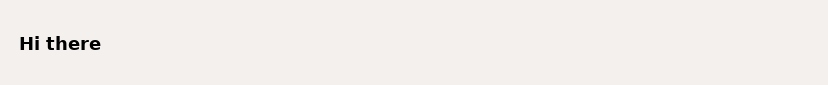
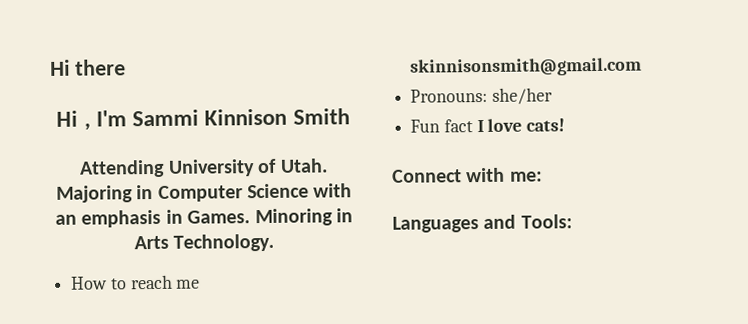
(101, 43) none -> [56,108,350,131] [79,158,328,178] [55,183,353,203] [55,208,353,228] [133,233,275,252] [71,274,201,290] [410,57,643,77] [410,87,553,105] [410,118,566,133] [392,167,543,183] [392,214,573,233] // Hi , I'm Sammi Kinnison Smith // Attending University of Utah. Majoring in Computer Science with an emphasis in Games. Minoring in Arts Technology. // How to reach me skinnisonsmith@gmail.com // Pronouns: she/her // Fun fact I love cats! // Connect with me: // Languages and Tools:

